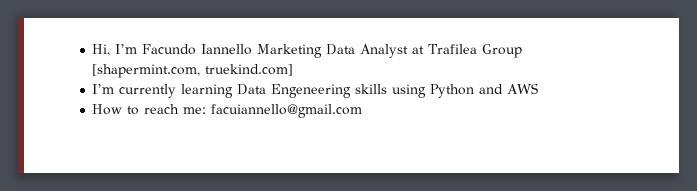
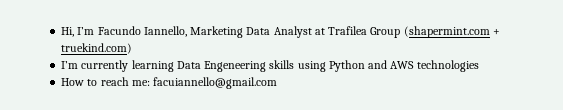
[201,44,253,55] Iannello -> [143,26,187,37] Iannello,
[92,64,294,78] [shapermint.com, truekind.com] -> [403,26,500,38] [61,43,133,54] (shapermint.com + truekind.com)
(539, 88) none -> [416,60,479,72] technologies

